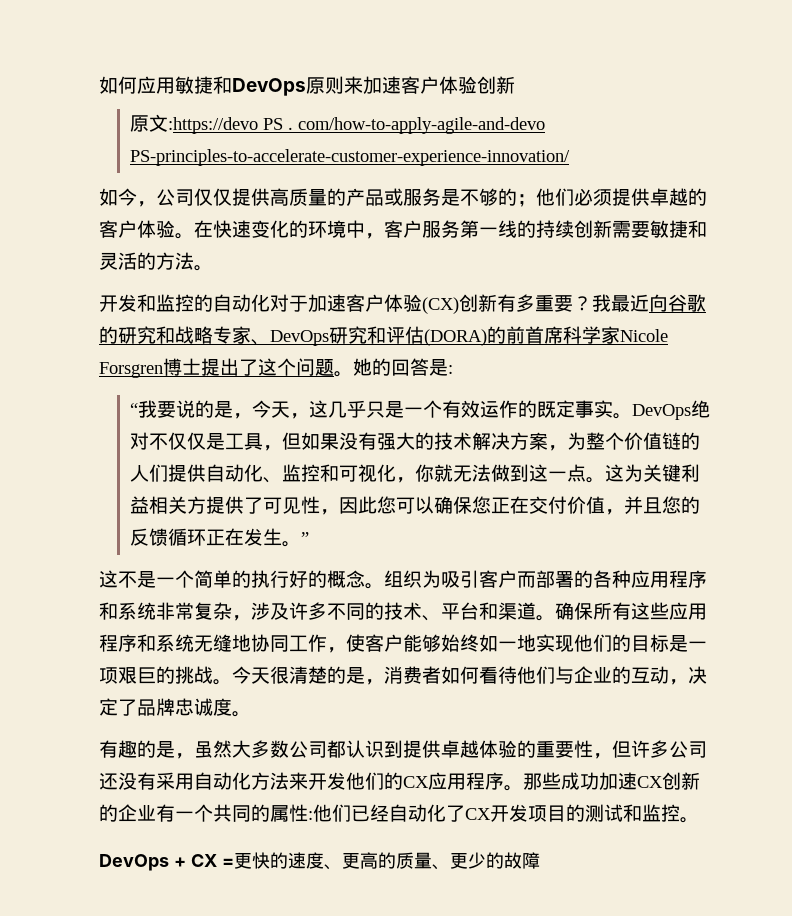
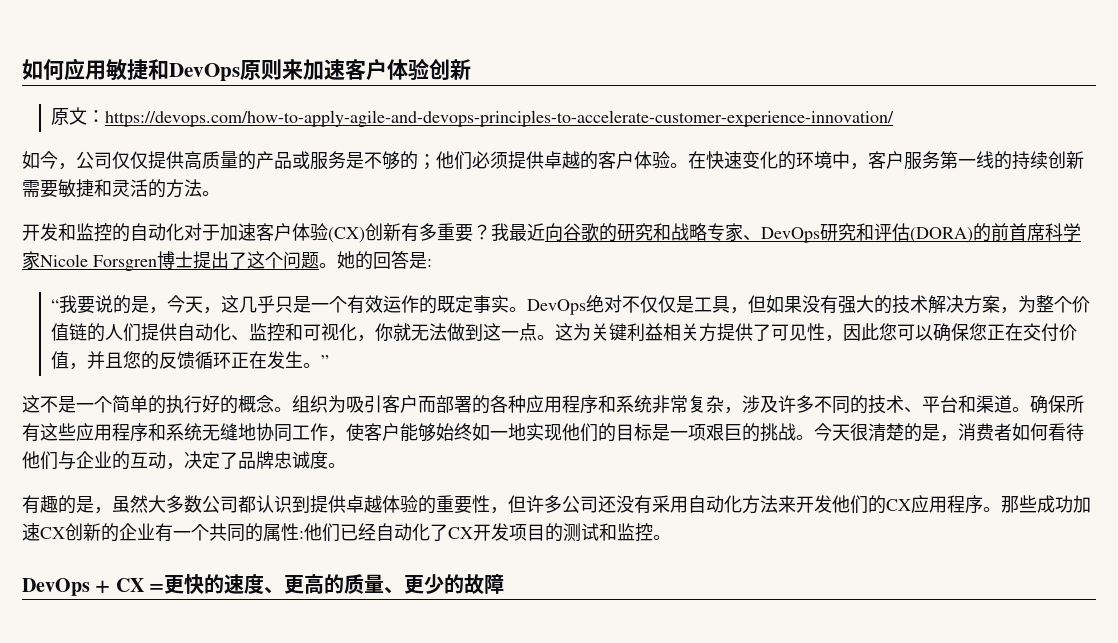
[167,117,545,134] [129,149,570,166] :https://devo PS . com/how-to-apply-agile-and-devo PS-principles-to-accelerate-customer-experience-innovation/ -> [87,110,895,127] ：https://devops.com/how-to-apply-agile-and-devops-principles-to-accelerate-customer-experience-innovation/

